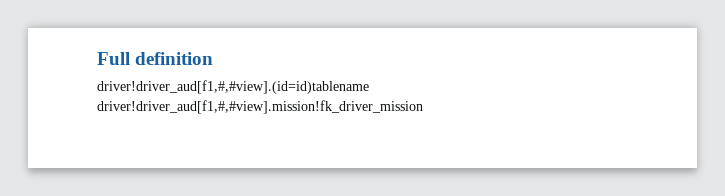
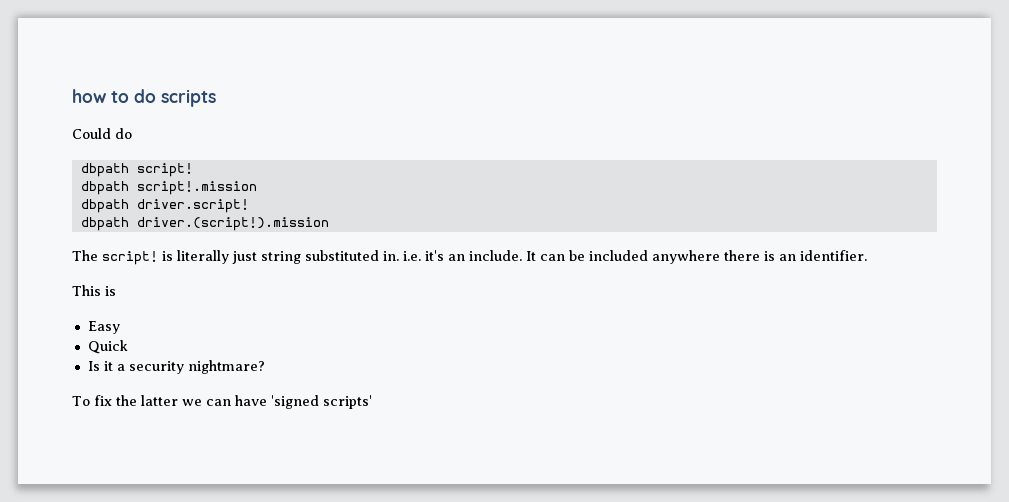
[97,52,214,65] [97,80,369,94] [97,100,423,114] Full definition // driver!driver_aud[f1,#,#view].(id=id)tablename driver!driver_aud[f1,#,#view].mission!fk_driver_mission -> [72,89,216,107] [72,128,132,139] [80,163,193,177] [80,181,257,195] [80,199,249,213] [80,217,329,231] [72,250,867,265] [72,285,116,296] [87,321,120,334] [87,340,128,354] [87,360,265,374] [72,395,372,409] how to do scripts // Could do // dbpath script! // dbpath script!.mission // dbpath driver.script! // dbpath driver.(script!).mission // The script! is literally just string substituted in. i.e. it's an include. It can be included anywhere there is an identifier. // This is // Easy // Quick // Is it a security nightmare? // To fix the latter we can have 'signed scripts'

